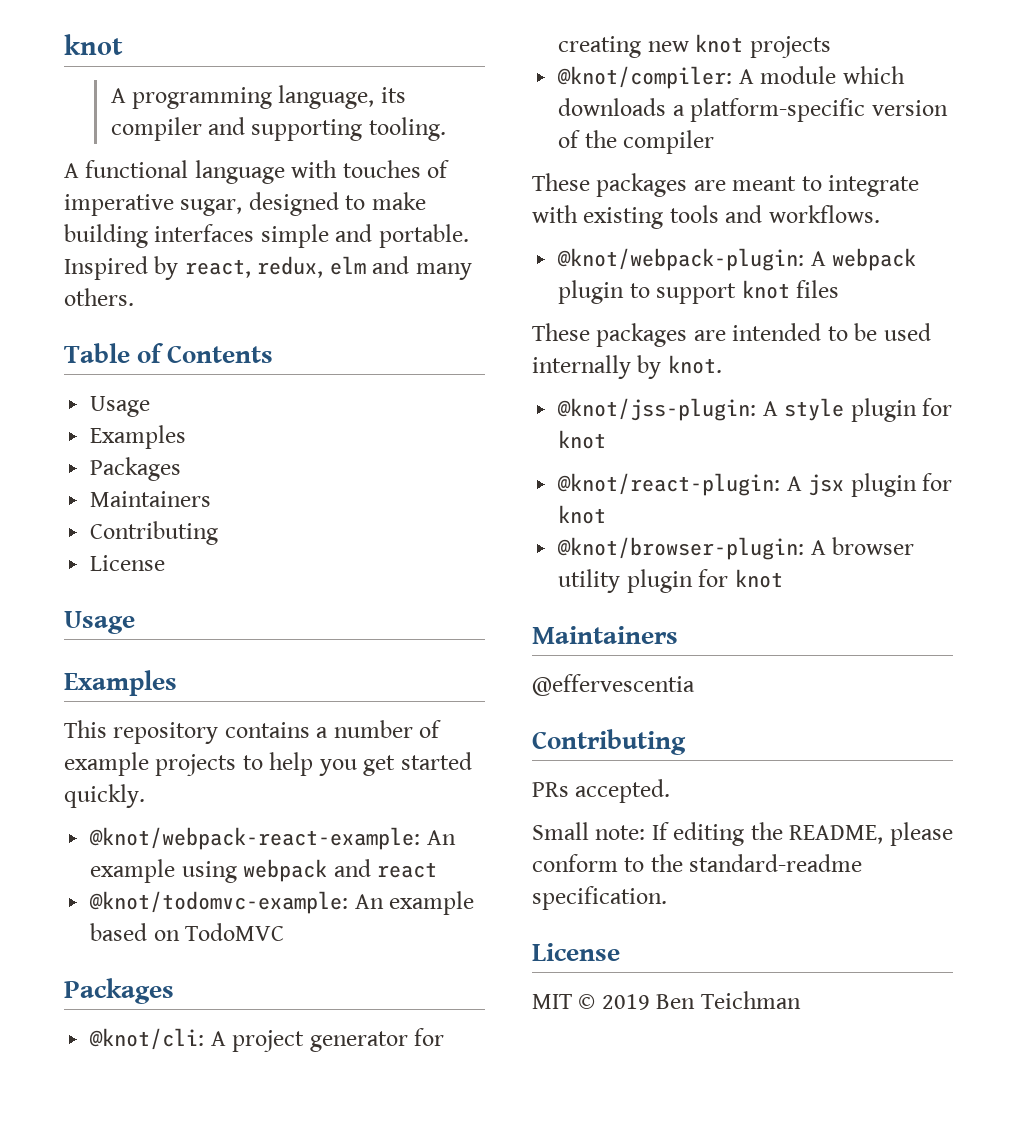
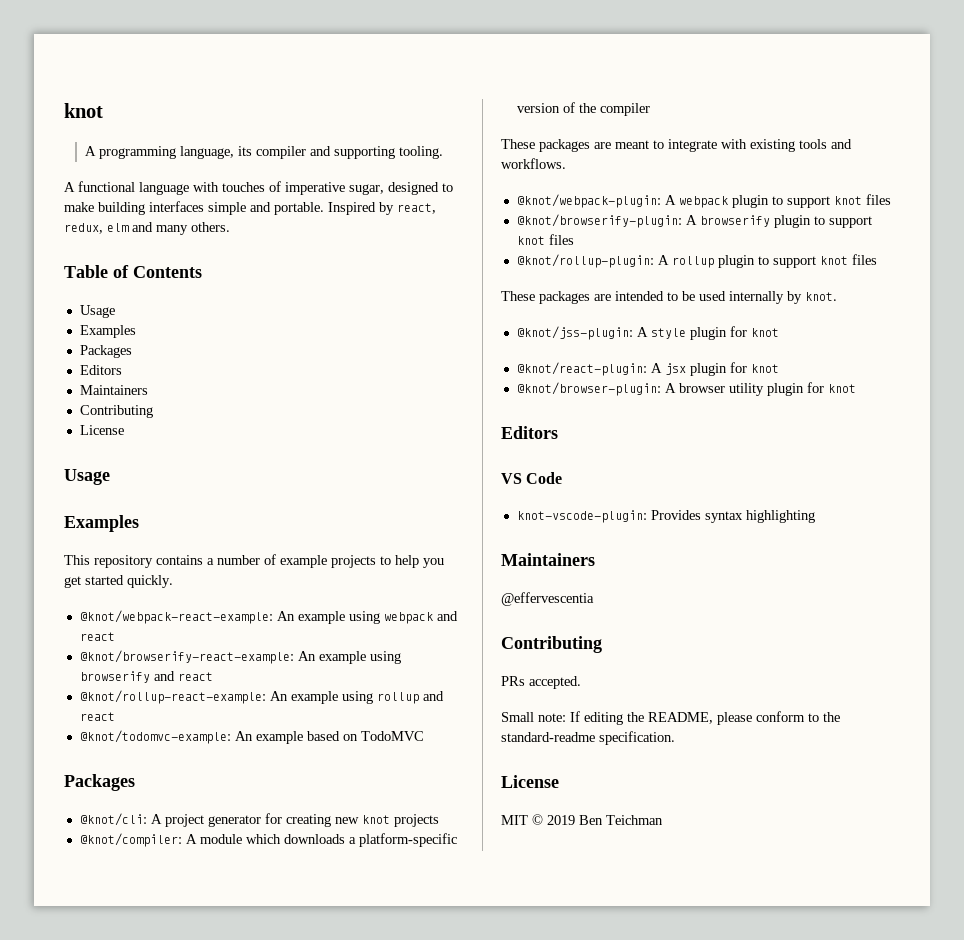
(182, 469) none -> [79,365,122,375] // Editors
(438, 870) none -> [79,650,401,664] [79,671,213,683] [79,690,444,704] [79,712,115,721] // @knot/browserify-react-example: An example using browserify and react // @knot/rollup-react-example: An example using rollup and react
(840, 289) none -> [516,214,872,228] [516,234,574,245] [516,254,877,268] // @knot/browserify-plugin: A browserify plugin to support knot files // @knot/rollup-plugin: A rollup plugin to support knot files
(783, 578) none -> [501,426,558,439] [501,472,563,484] [516,510,815,523] // Editors // VS Code // knot-vscode-plugin: Provides syntax highlighting

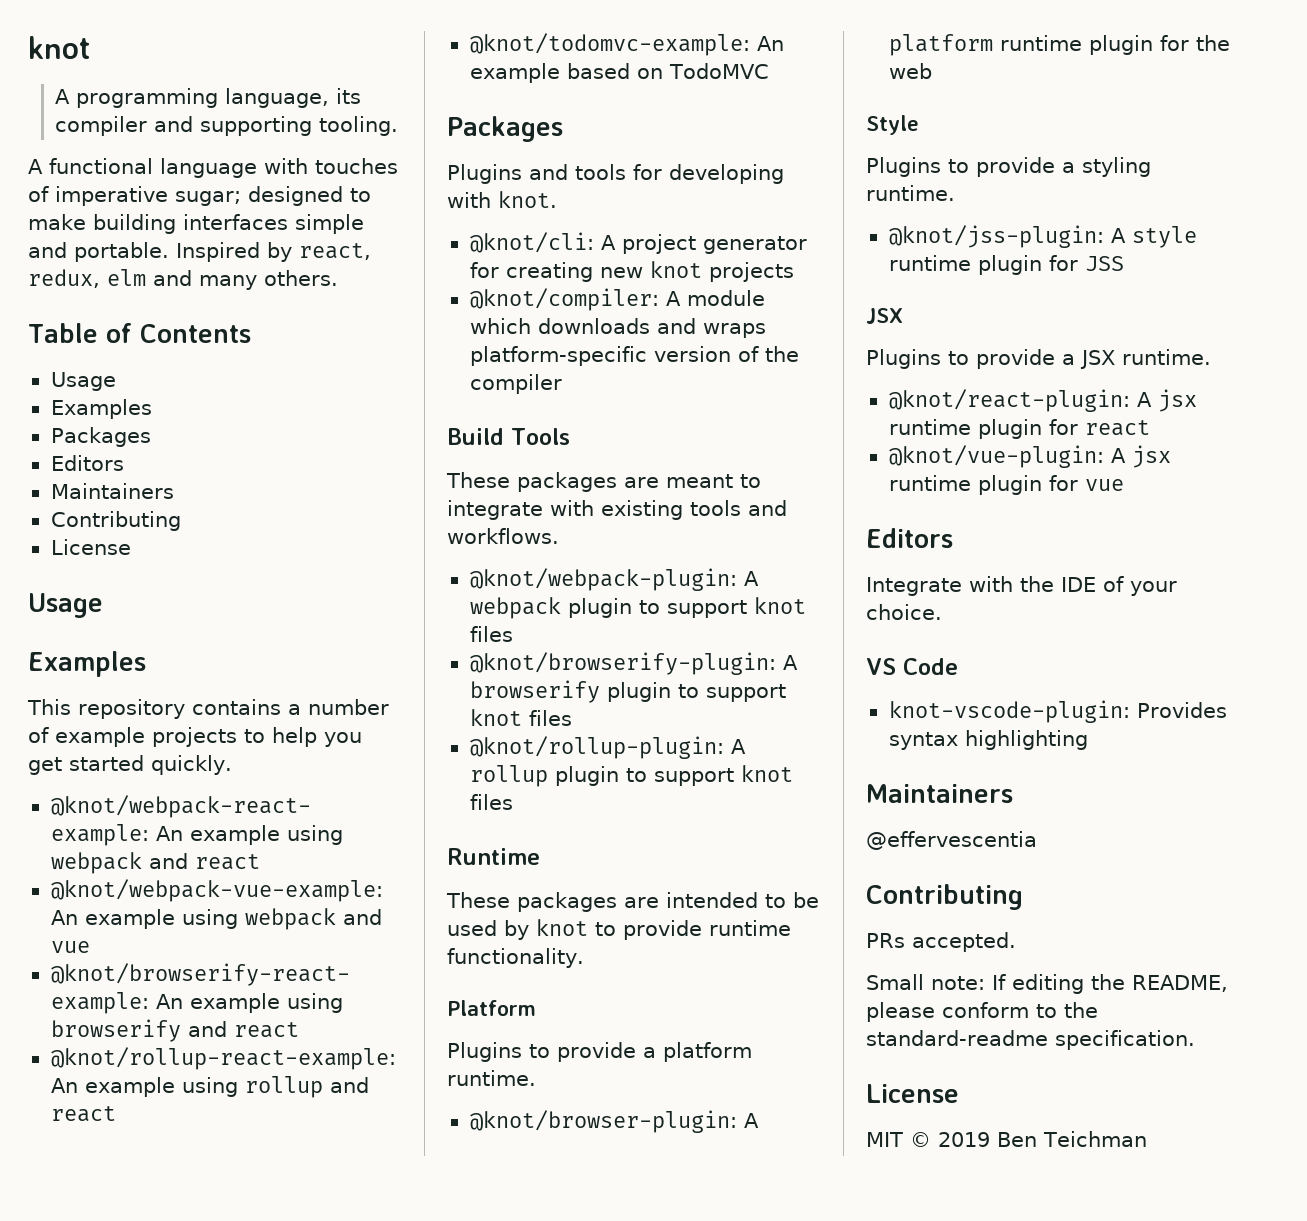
[349,184,384,195] sugar, -> [175,191,241,206] sugar;
(115, 636) none -> [50,879,383,902] [50,908,382,930] [50,941,90,953] // @knot/webpack-vue-example: An example using webpack and vue
(135, 782) none -> [447,164,784,184] [447,191,557,208] // Plugins and tools for developing with knot.
[348,837,356,844] a -> [656,318,766,338] and wraps
(650, 109) none -> [447,428,570,445] // Build Tools
(877, 259) none -> [447,848,540,865] // Runtime
[729,291,837,304] internally by knot. -> [504,919,791,940] [447,948,584,968] [447,1000,536,1016] [447,1042,752,1062] [447,1070,536,1086] [469,1110,759,1133] [888,34,1230,56] [888,63,932,79] [866,115,919,135] [866,157,1151,177] [866,185,955,201] by knot to provide runtime functionality. // Platform // Plugins to provide a platform runtime. // @knot/browser-plugin: A platform runtime plugin for the web // Style // Plugins to provide a styling runtime.
[689,326,779,340] plugin for knot -> [888,255,1124,275] [866,308,903,324] [866,349,1211,369] runtime plugin for JSS // JSX // Plugins to provide a JSX runtime.
[689,362,779,376] [516,382,856,396] [501,426,558,439] plugin for knot // @knot/browser-plugin: A browser utility plugin for knot // Editors -> [888,419,1150,439] [888,445,1171,468] [888,475,1124,495] [866,528,953,548] [866,576,1177,596] [866,604,942,620] runtime plugin for react // @knot/vue-plugin: A jsx runtime plugin for vue // Editors // Integrate with the IDE of your choice.

